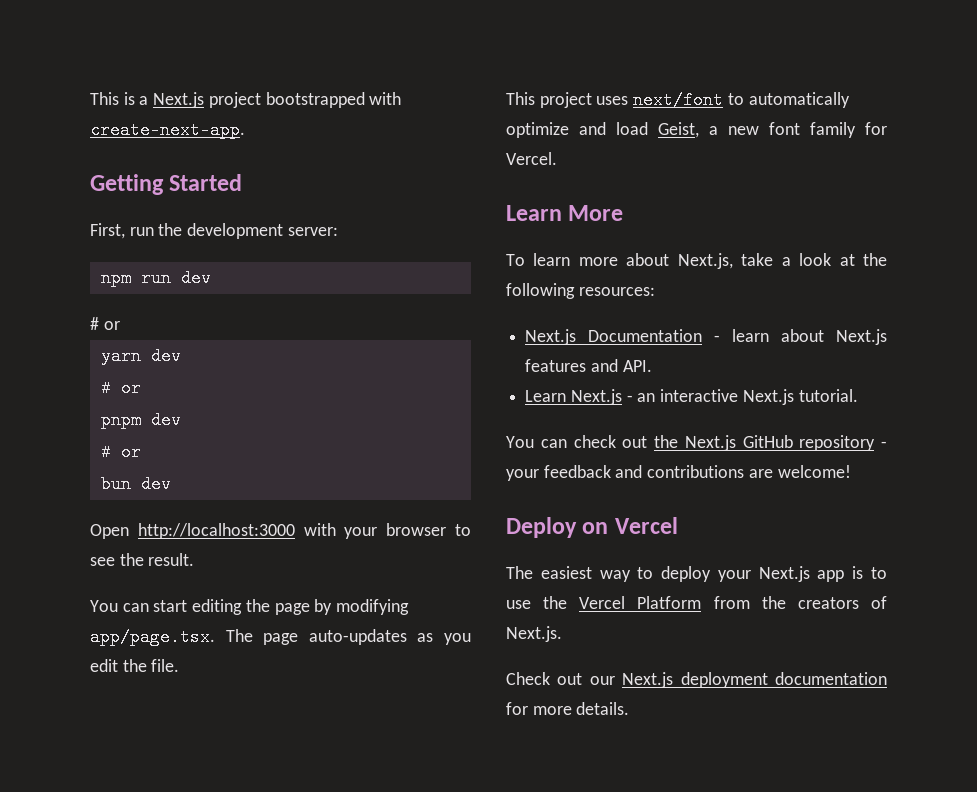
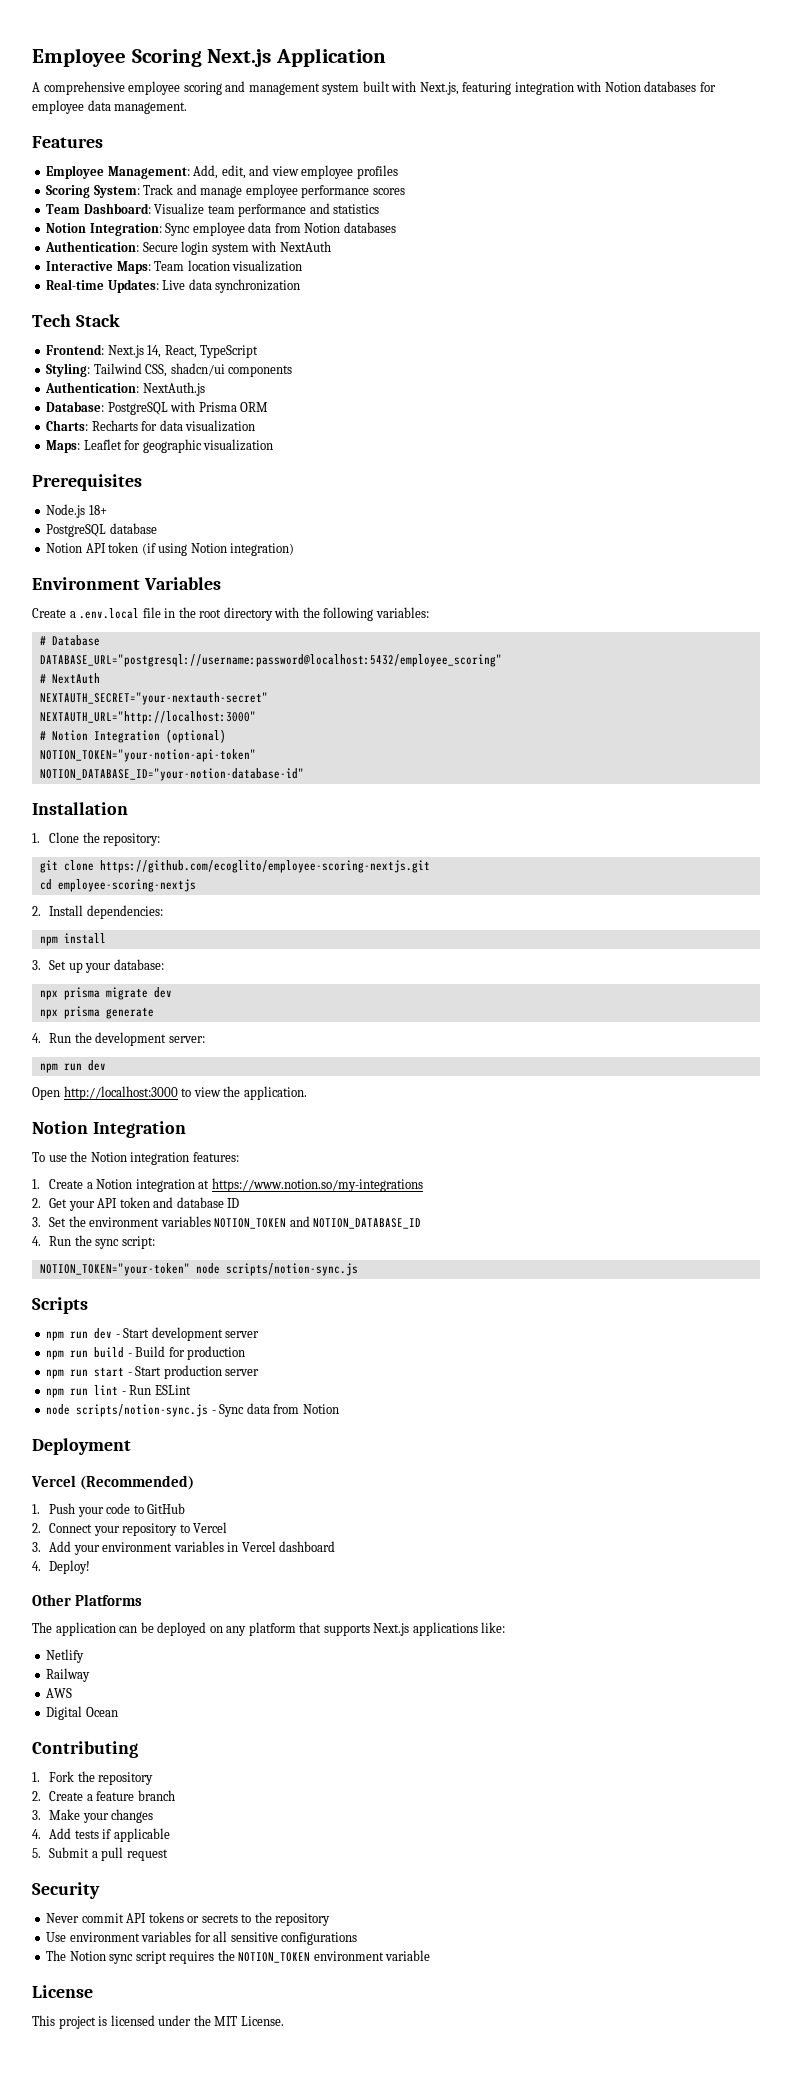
[90,92,402,108] [90,121,245,139] [90,174,243,195] [90,223,154,239] This is a Next.js project bootstrapped with create-next-app. // Getting Started // First, run -> [32,48,386,67] [32,81,716,95] [32,100,188,114] [32,136,103,148] [46,165,398,179] [46,184,405,198] [46,203,380,217] [46,222,396,236] [45,241,331,255] [46,260,303,274] [46,279,301,293] [32,314,120,327] [46,344,259,358] [46,363,293,377] [45,382,205,396] [46,401,269,415] [46,420,256,432] [46,439,274,453] [32,474,142,491] [46,504,107,518] [46,523,157,537] [46,542,295,556] [32,577,221,590] [32,607,429,621] [39,635,100,646] [39,654,502,667] [39,673,100,684] [39,692,268,705] [39,711,256,724] [39,729,226,743] [39,749,256,762] [39,768,304,781] [32,802,128,815] [32,832,161,846] [39,860,430,873] [39,879,196,892] [32,905,163,919] [39,933,106,946] [32,959,164,973] [39,987,172,1000] [39,1006,154,1019] [32,1033,72,1043] Employee Scoring Next.js Application // A comprehensive employee scoring and management system built with Next.js, featuring integration with Notion databases for employee data management. // Features // Employee Management: Add, edit, and view employee profiles // Scoring System: Track and manage employee performance scores // Team Dashboard: Visualize team performance and statistics // Notion Integration: Sync employee data from Notion databases // Authentication: Secure login system with NextAuth // Interactive Maps: Team location visualization // Real-time Updates: Live data synchronization // Tech Stack // Frontend: Next.js 14, React, TypeScript // Styling: Tailwind CSS, shadcn/ui components // Authentication: NextAuth.js // Database: PostgreSQL with Prisma ORM // Charts: Recharts for data visualization // Maps: Leaflet for geographic visualization // Prerequisites // Node.js 18+ // PostgreSQL database // Notion API token (if using Notion integration) // Environment Variables // Create a .env.local file in the root directory with the following variables: // # Database // DATABASE_URL="postgresql://username:password@localhost:5432/employee_scoring" // # NextAuth // NEXTAUTH_SECRET="your-nextauth-secret" // NEXTAUTH_URL="http://localhost:3000" // # Notion Integration (optional) // NOTION_TOKEN="your-notion-api-token" // NOTION_DATABASE_ID="your-notion-database-id" // Installation // 1. Clone the repository: // git clone https://github.com/ecoglito/employee-scoring-nextjs.git // cd employee-scoring-nextjs // 2. Install dependencies: // npm install // 3. Set up your database: // npx prisma migrate dev // npx prisma generate // 4. Run
[90,317,120,330] [100,347,181,365] [100,379,141,397] [100,411,181,429] [100,443,141,461] [100,475,171,493] [90,523,472,539] [90,553,195,566] [90,599,410,615] [90,628,471,646] [90,659,180,672] [506,91,850,109] [506,122,887,138] [506,152,557,165] [506,205,624,221] [506,253,887,269] [506,283,655,299] [525,329,887,345] [525,359,652,372] [525,389,858,405] [506,435,887,451] [506,465,851,481] [506,517,678,538] [506,566,887,582] [506,596,887,609] [506,626,562,642] [506,672,887,688] [506,702,630,715] # or // yarn dev // # or // pnpm dev // # or // bun dev // Open http://localhost:3000 with your browser to see the result. // You can start editing the page by modifying app/page.tsx. The page auto-updates as you edit the file. // This project uses next/font to automatically optimize and load Geist, a new font family for Vercel. // Learn More // To learn more about Next.js, take a look at the following resources: // Next.js Documentation - learn about Next.js features and API. // Learn Next.js - an interactive Next.js tutorial. // You can check out the Next.js GitHub repository - your feedback and contributions are welcome! // Deploy on Vercel // The easiest way to deploy your Next.js app is to use the Vercel Platform from the creators of Next.js. // Check out our Next.js deployment documentation for more details. -> [32,1086,307,1100] [32,1121,186,1138] [32,1151,239,1165] [32,1178,423,1192] [32,1197,240,1211] [32,1216,422,1229] [32,1235,155,1249] [39,1263,358,1276] [32,1297,88,1314] [46,1327,260,1341] [46,1346,246,1360] [46,1365,260,1379] [46,1385,191,1398] [46,1403,339,1417] [32,1438,131,1455] [31,1475,195,1490] [32,1503,186,1517] [32,1522,228,1536] [32,1541,336,1555] [32,1560,91,1574] [32,1594,143,1606] [32,1622,506,1636] [46,1649,85,1663] [46,1668,91,1682] [46,1688,73,1698] [46,1706,118,1720] [32,1741,138,1758] [32,1771,154,1785] [32,1790,175,1801] [32,1809,154,1823] [32,1828,170,1842] [32,1847,168,1861] [32,1882,100,1899] [46,1912,331,1926] [46,1931,358,1945] [46,1950,431,1964] [32,1985,93,1998] [32,2015,284,2029] Open http://localhost:3000 to view the application. // Notion Integration // To use the Notion integration features: // 1. Create a Notion integration at https://www.notion.so/my-integrations // 2. Get your API token and database ID // 3. Set the environment variables NOTION_TOKEN and NOTION_DATABASE_ID // 4. Run the sync script: // NOTION_TOKEN="your-token" node scripts/notion-sync.js // Scripts // npm run dev - Start development server // npm run build - Build for production // npm run start - Start production server // npm run lint - Run ESLint // node scripts/notion-sync.js - Sync data from Notion // Deployment // Vercel (Recommended) // 1. Push your code to GitHub // 2. Connect your repository to Vercel // 3. Add your environment variables in Vercel dashboard // 4. Deploy! // Other Platforms // The application can be deployed on any platform that supports Next.js applications like: // Netlify // Railway // AWS // Digital Ocean // Contributing // 1. Fork the repository // 2. Create a feature branch // 3. Make your changes // 4. Add tests if applicable // 5. Submit a pull request // Security // Never commit API tokens or secrets to the repository // Use environment variables for all sensitive configurations // The Notion sync script requires the NOTION_TOKEN environment variable // License // This project is licensed under the MIT License.

